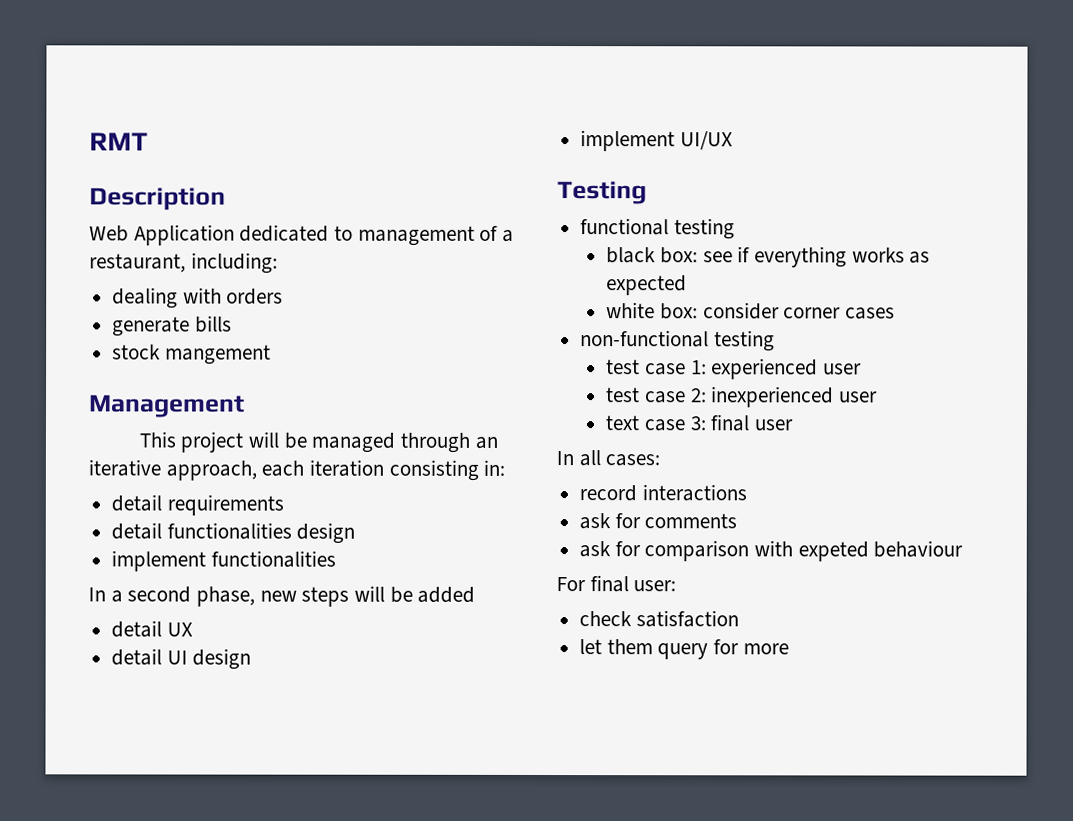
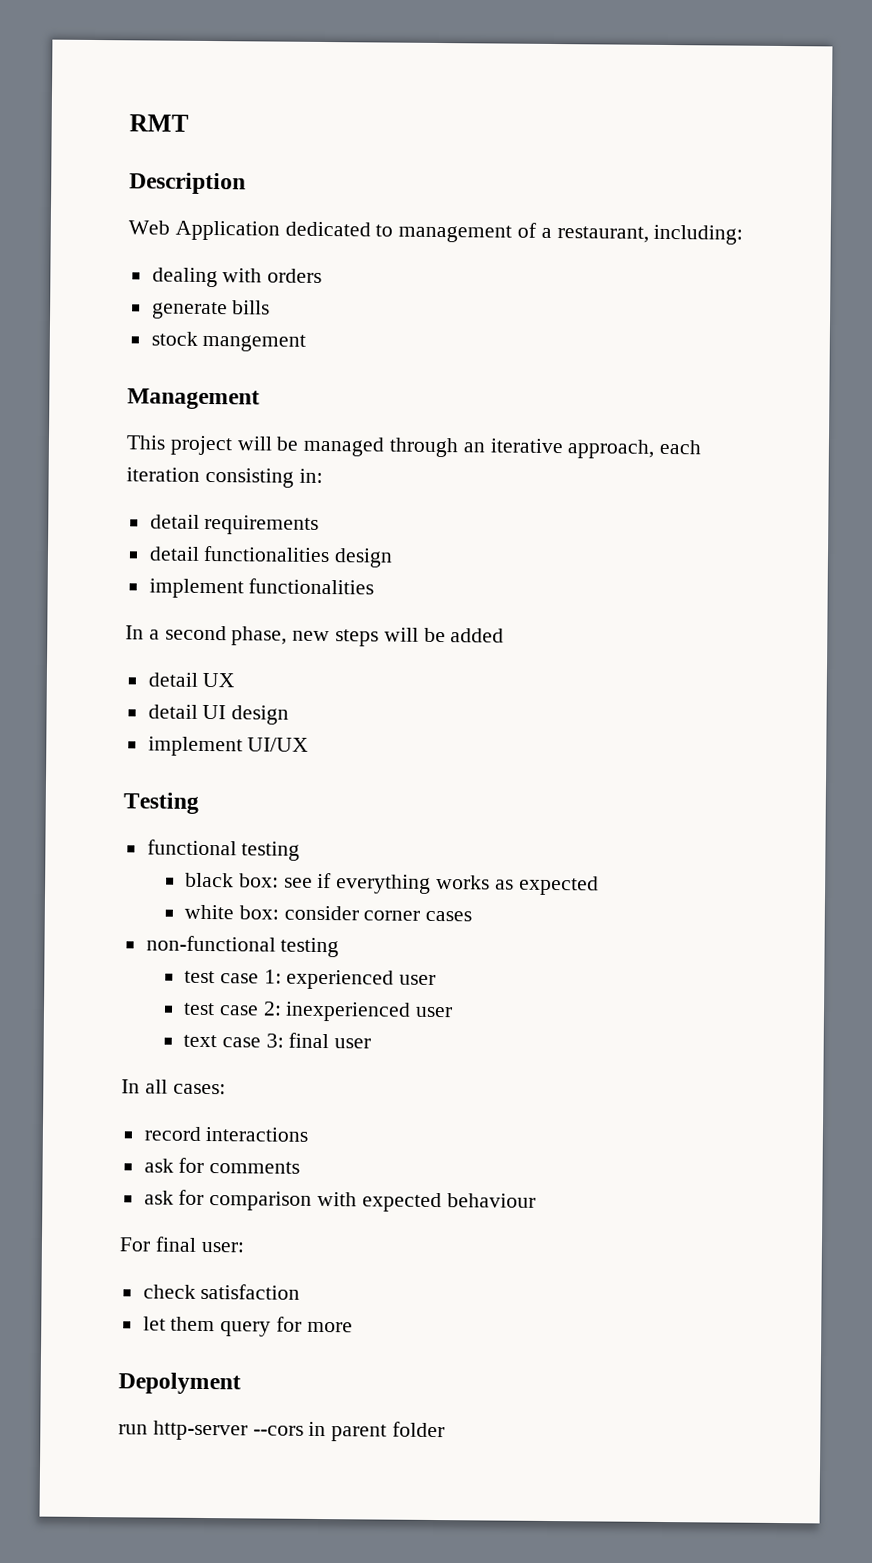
[797,541,869,562] expeted -> [361,1192,442,1213] expected
(789, 649) none -> [118,1372,241,1395] [118,1420,446,1442] // Depolyment // run http-server --cors in parent folder

